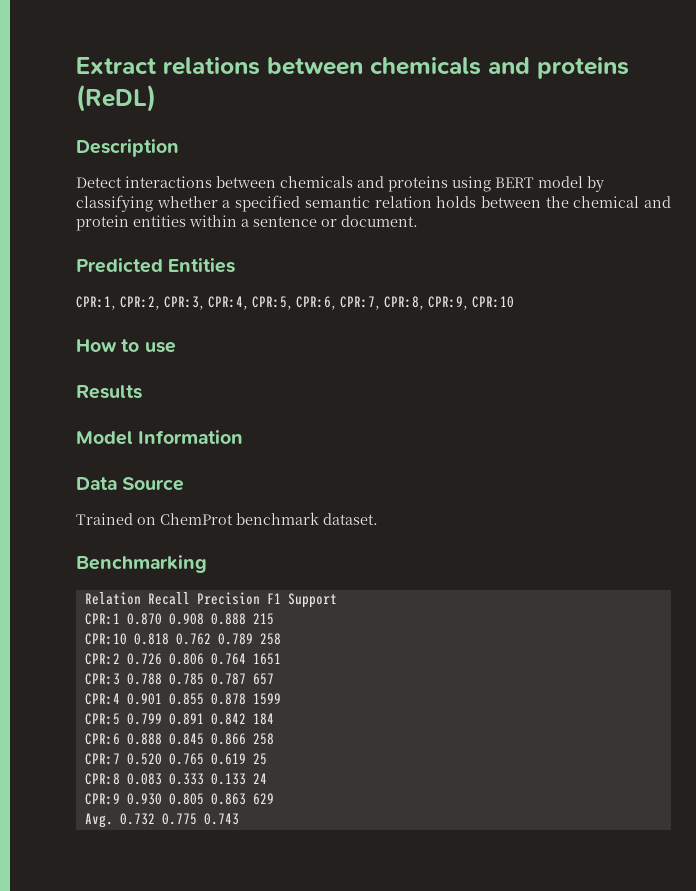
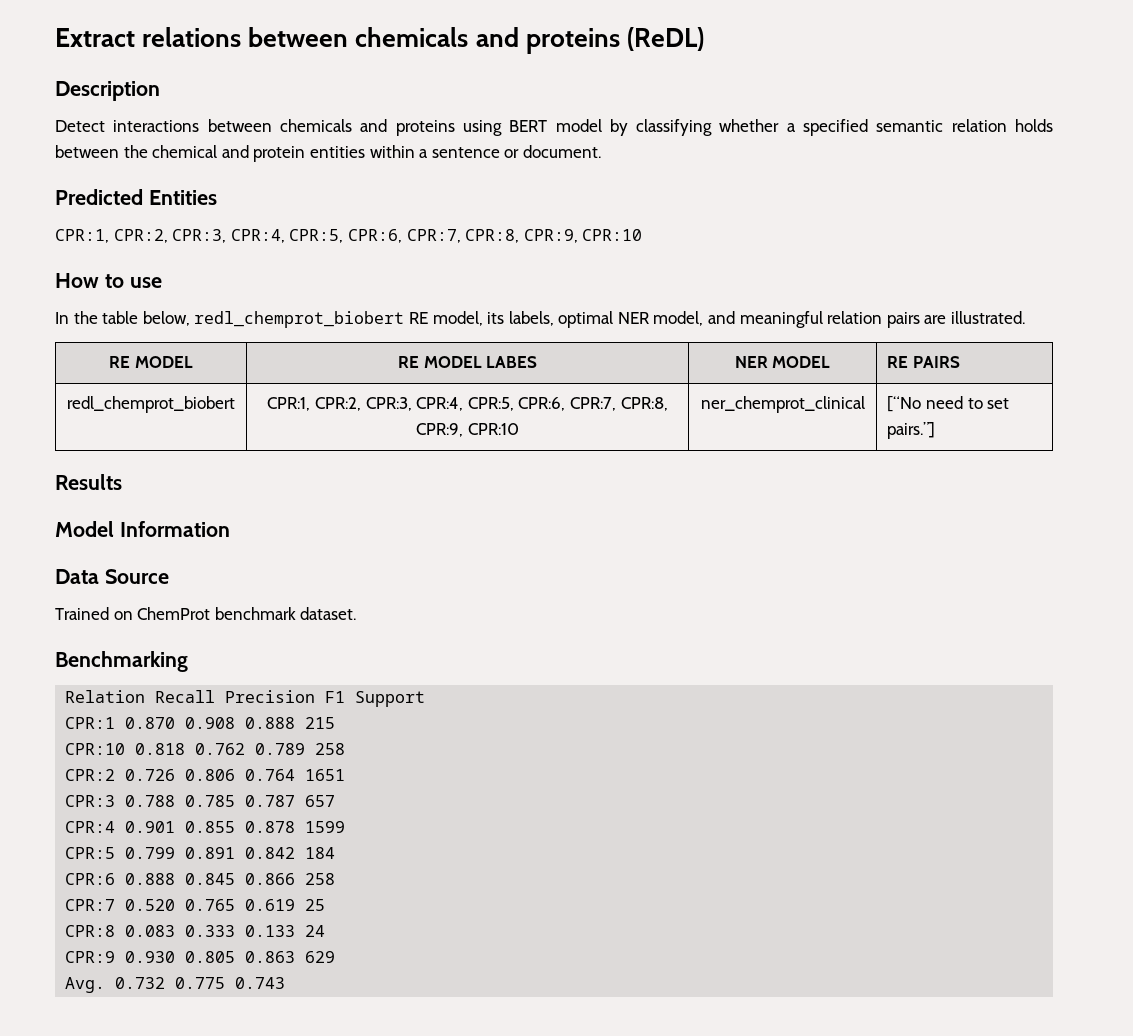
(176, 347) none -> [55,311,1026,328] [109,356,193,368] [397,356,538,368] [734,356,831,368] [887,356,960,368] [67,396,235,413] [267,397,668,411] [416,423,519,437] [700,396,865,413] [887,396,1010,412] [887,422,936,439] // In the table below, redl_chemprot_biobert RE model, its labels, optimal NER model, and meaningful relation pairs are illustrated. // RE MODEL | RE MODEL LABES | NER MODEL | RE PAIRS // redl_chemprot_biobert | CPR:1, CPR:2, CPR:3, CPR:4, CPR:5, CPR:6, CPR:7, CPR:8, CPR:9, CPR:10 | ner_chemprot_clinical | [“No need to set pairs.”]

